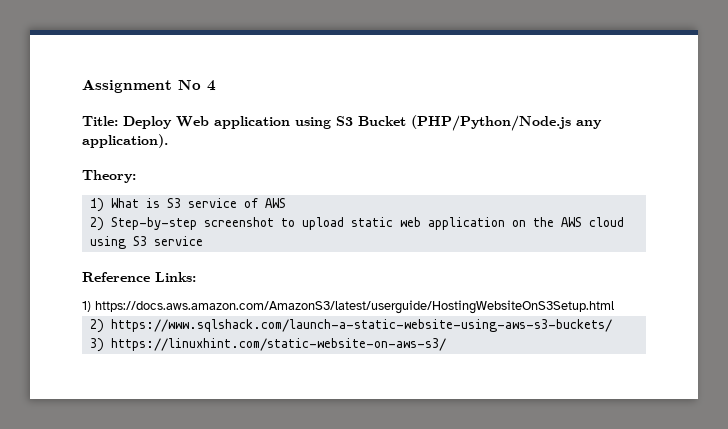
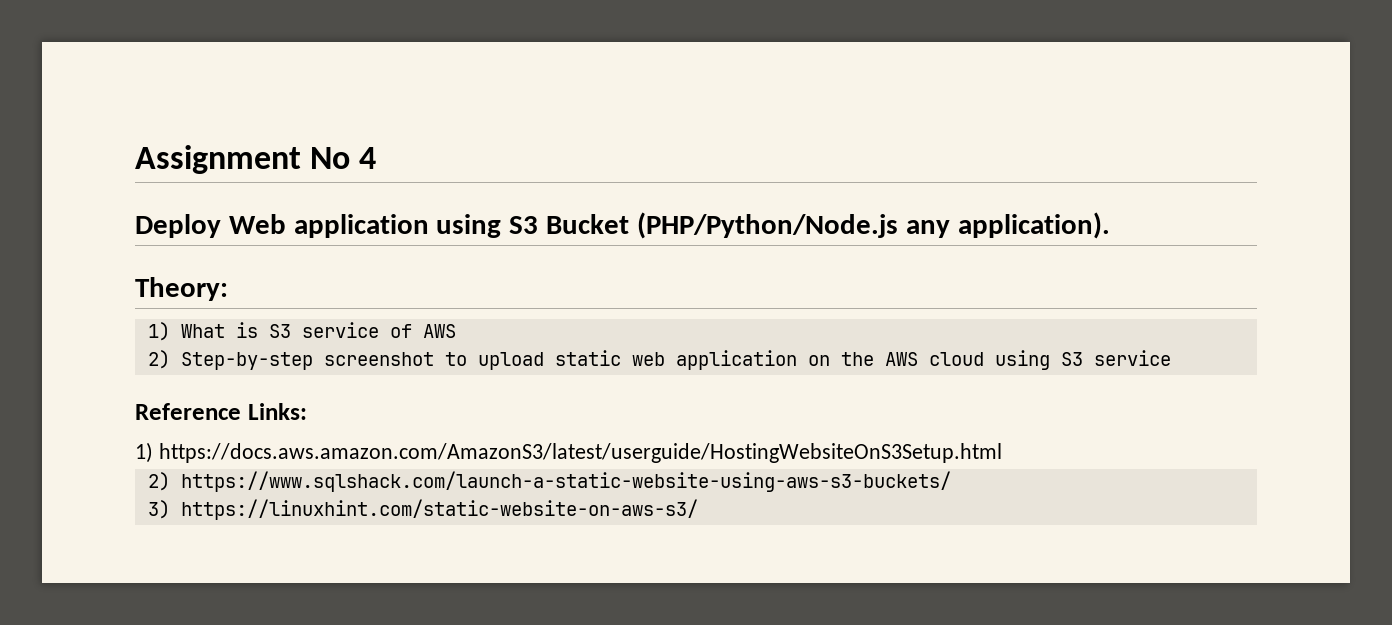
[82,116,118,126] Title: -> (377, 158) none

